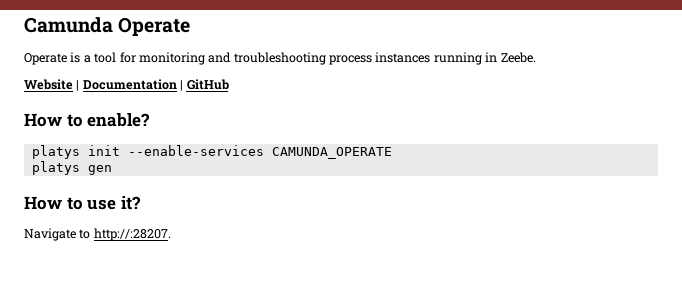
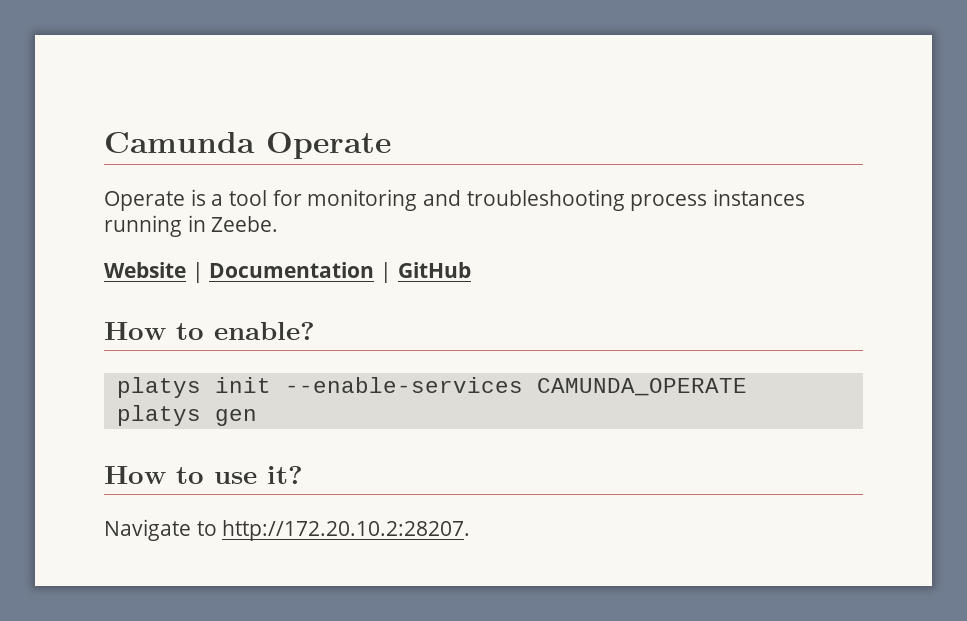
[93,228,171,241] http://:28207. -> [222,520,471,541] http://172.20.10.2:28207.

